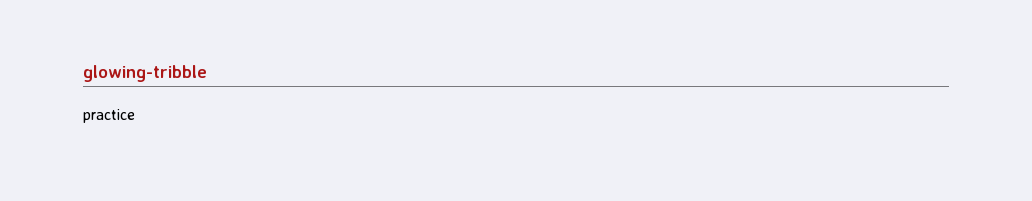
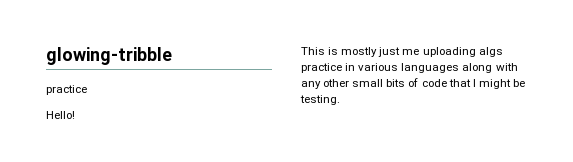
(135, 116) none -> [46,111,75,119] [301,47,503,57] [301,63,518,73] [301,78,525,89] [300,95,340,105] // Hello! // This is mostly just me uploading algs practice in various languages along with any other small bits of code that I might be testing.

